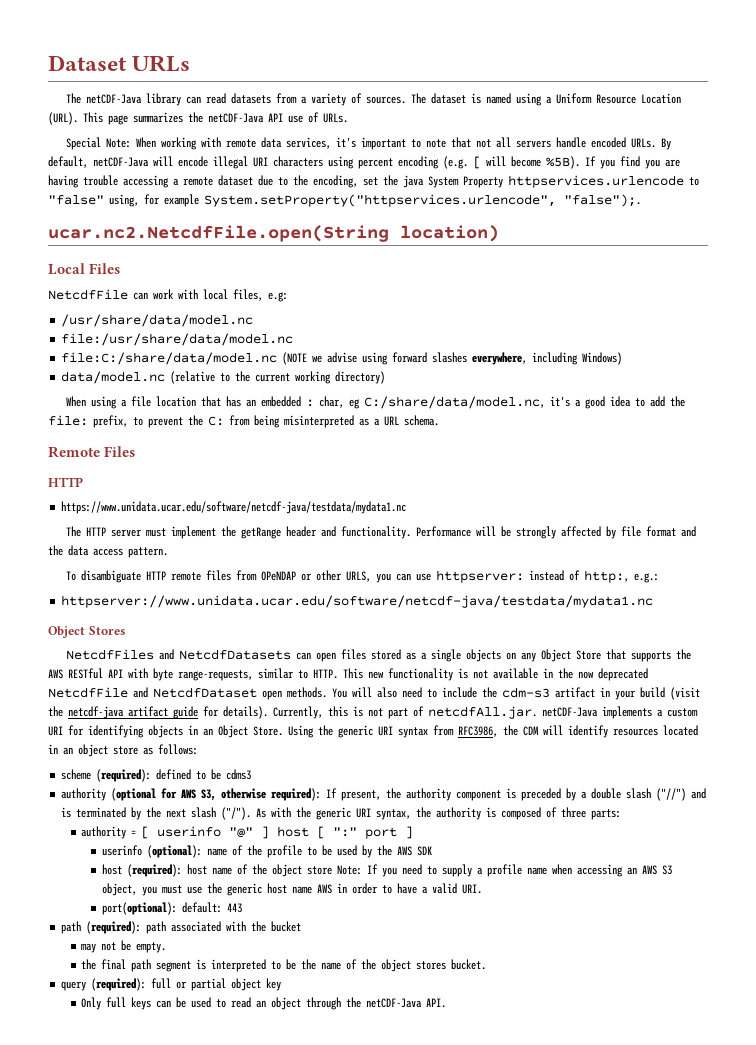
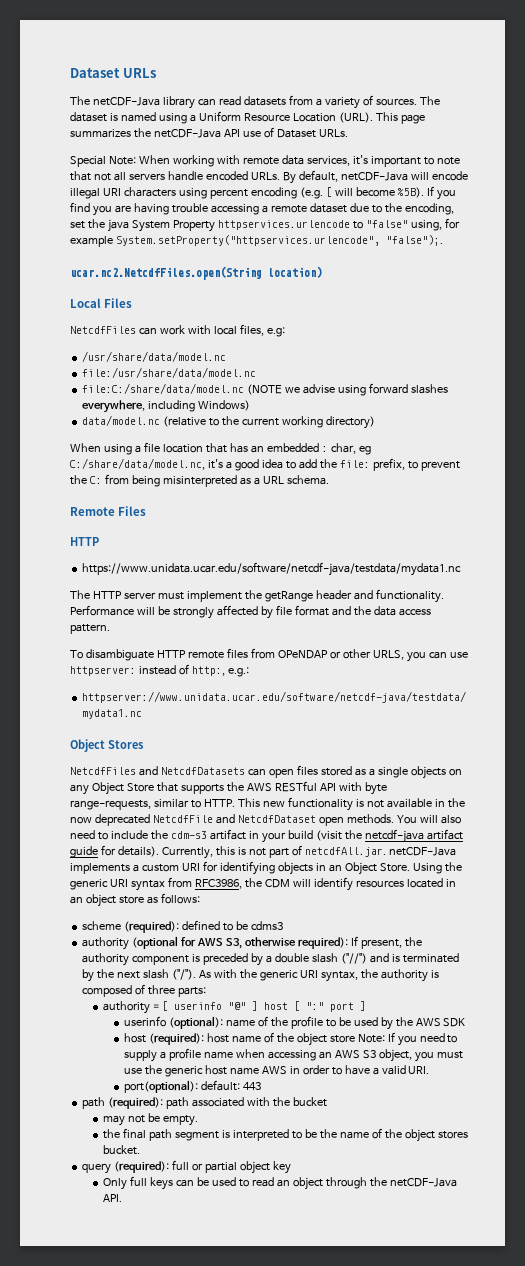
(319, 117) none -> [276,129,316,138] Dataset
[48,225,389,242] ucar.nc2.NetcdfFile.open(String -> [70,266,262,280] ucar.nc2.NetcdfFiles.open(String
[48,289,128,300] NetcdfFile -> [70,326,136,334] NetcdfFiles

